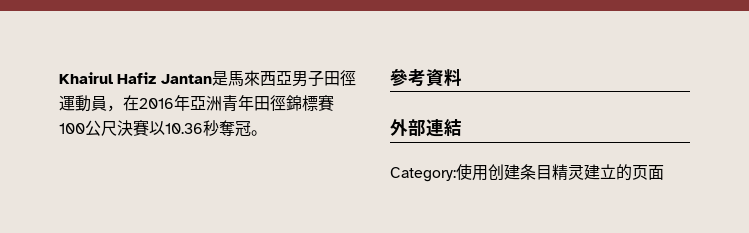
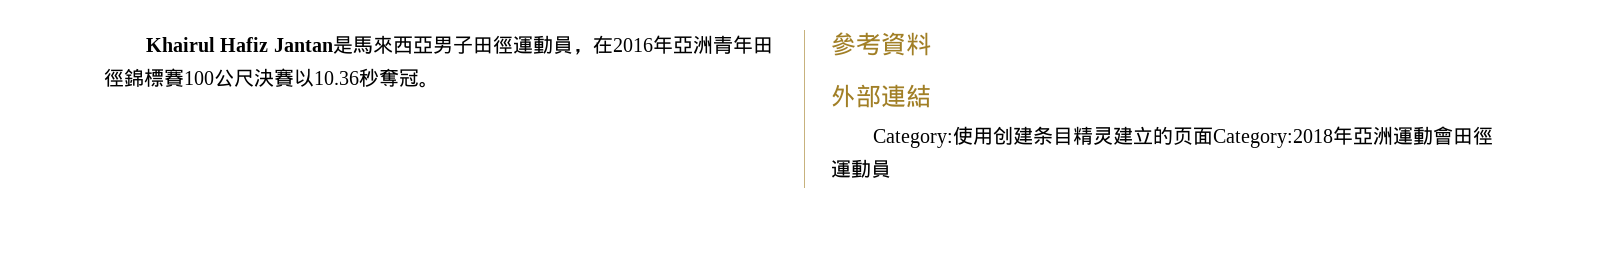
(664, 172) none -> [1213,126,1494,148] [831,159,891,178] Category:2018年亞洲運動會田徑運動員

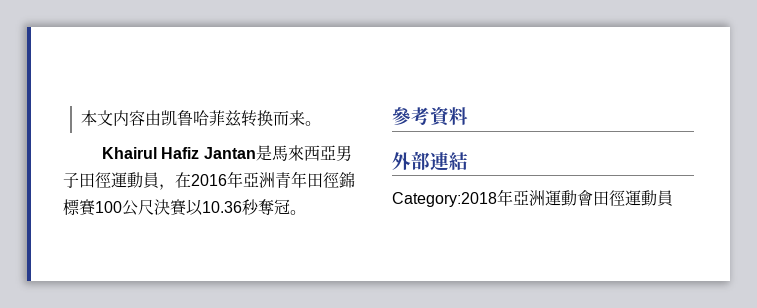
(146, 44) none -> [81,110,322,127] 本文内容由凯鲁哈菲兹转换而来。 //
[873,126,1214,148] Category:使用创建条目精灵建立的页面 -> (468, 161) none

